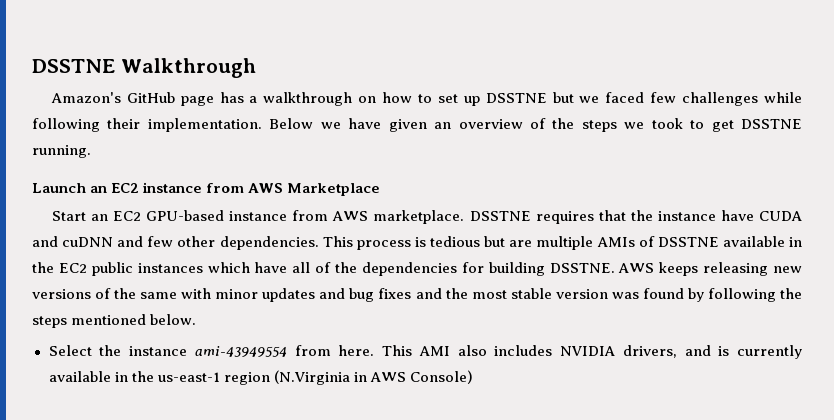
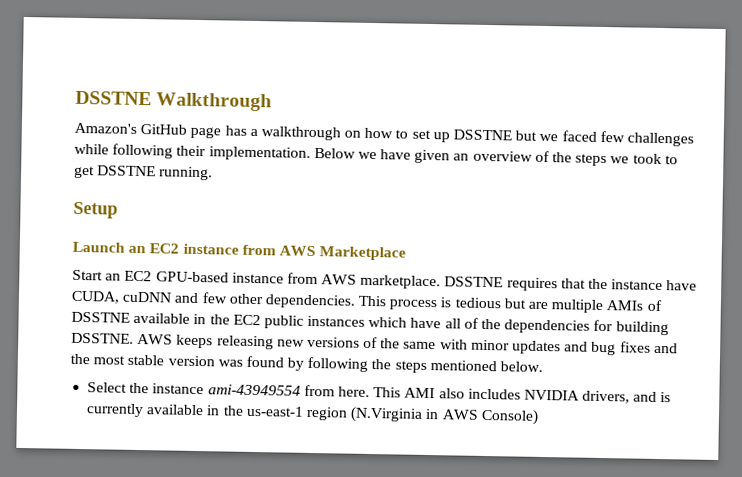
(91, 151) none -> [73,201,118,219] // Setup
[759,211,802,221] [32,236,58,247] CUDA and -> [71,290,120,304] CUDA,

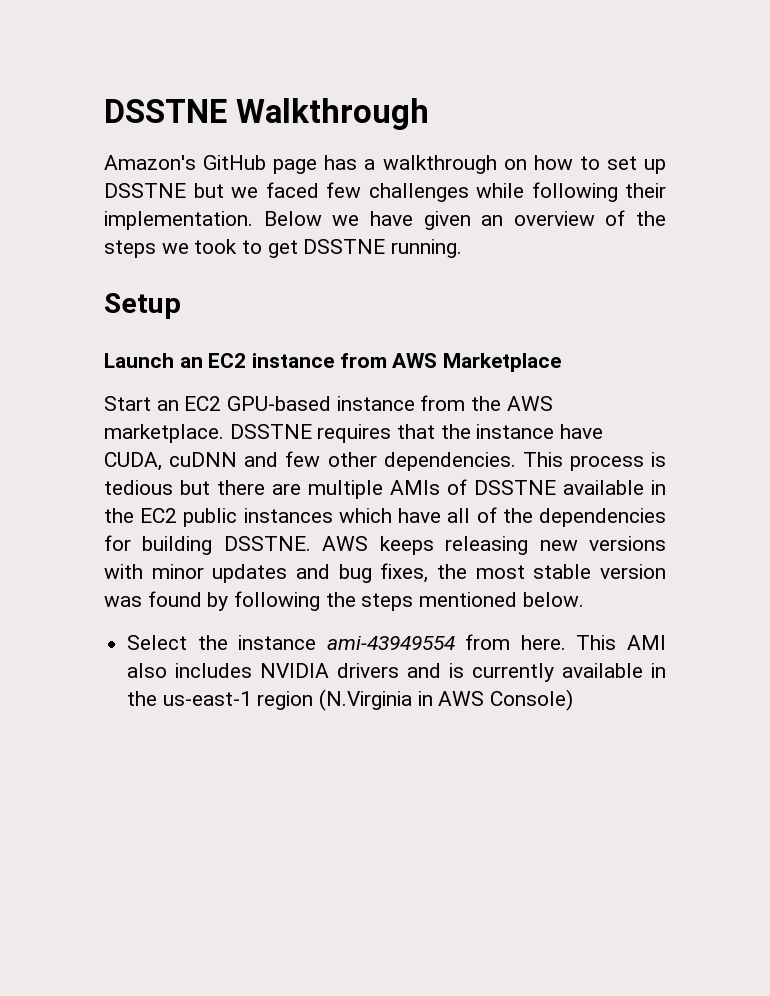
(318, 278) none -> [471,396,502,411] the
(526, 303) none -> [217,480,265,495] there
[363,336,437,350] of the same -> (666, 543) none
[619,341,678,354] fixes and -> [380,563,429,583] fixes,
[582,390,631,404] drivers, -> [337,663,400,678] drivers

